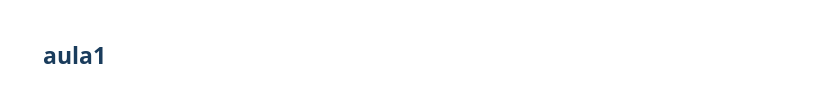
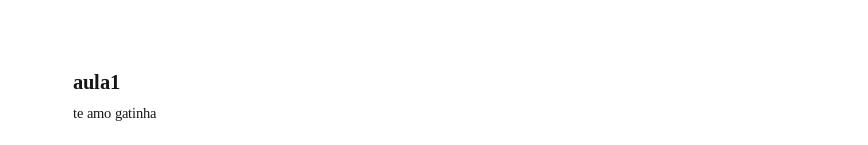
(106, 55) none -> [73,108,157,121] // te amo gatinha

